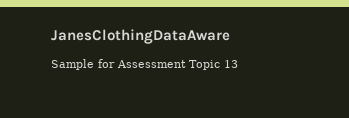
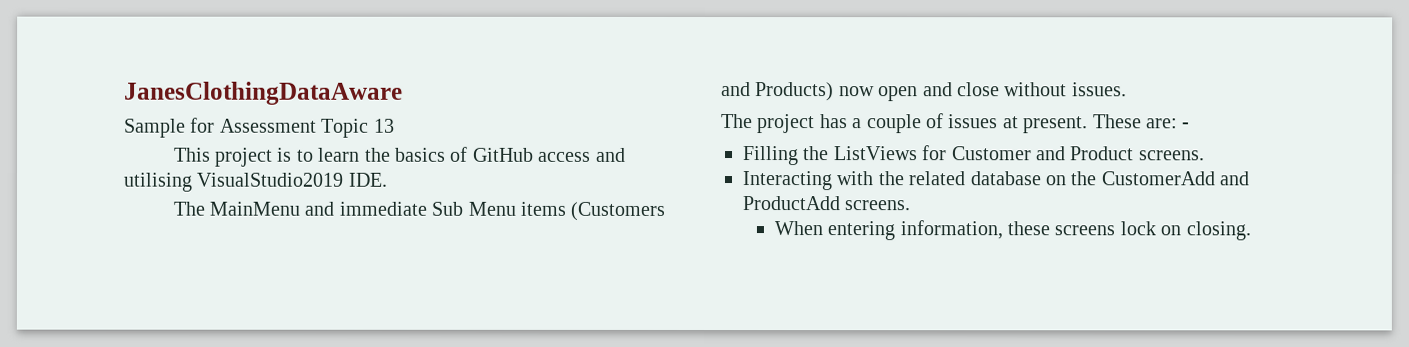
(238, 64) none -> [173,146,626,167] [123,172,388,192] [172,201,666,221] [721,82,1127,102] [721,113,1191,134] [743,145,1205,166] [742,171,1251,191] [742,196,911,211] [773,220,1251,241] // This project is to learn the basics of GitHub access and utilising VisualStudio2019 IDE. // The MainMenu and immediate Sub Menu items (Customers and Products) now open and close without issues. // The project has a couple of issues at present. These are: - // Filling the ListViews for Customer and Product screens. // Interacting with the related database on the CustomerAdd and ProductAdd screens. // When entering information, these screens lock on closing.

